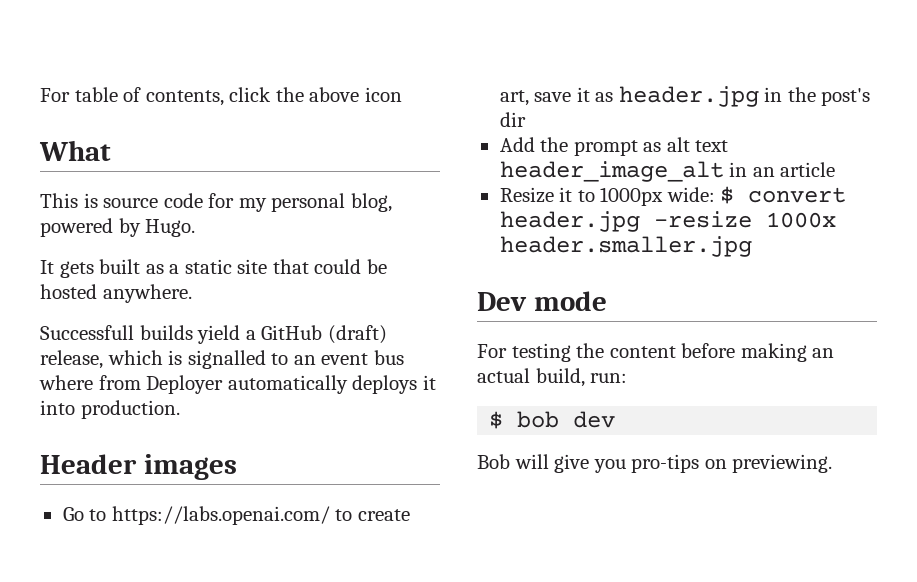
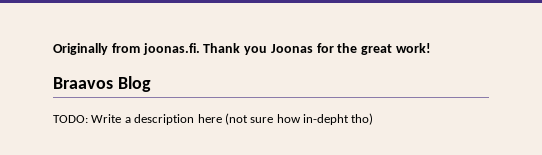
[40,87,402,106] [39,140,111,161] [40,193,392,212] [40,218,196,237] [40,259,387,278] [40,284,192,303] [40,325,387,344] [40,350,404,369] [39,375,436,394] [40,400,180,419] [40,454,237,480] [62,506,410,525] [499,86,871,107] [499,112,526,127] [499,137,729,156] [499,161,836,182] [499,186,847,206] [499,211,836,232] [499,236,752,257] [477,291,607,311] [477,343,835,362] [477,368,628,387] [489,411,616,429] [477,454,833,473] For table of contents, click the above icon // What // This is source code for my personal blog, powered by Hugo. // It gets built as a static site that could be hosted anywhere. // Successfull builds yield a GitHub (draft) release, which is signalled to an event bus where from Deployer automatically deploys it into production. // Header images // Go to https://labs.openai.com/ to create art, save it as header.jpg in the post's dir // Add the prompt as alt text header_image_alt in an article // Resize it to 1000px wide: $ convert header.jpg -resize 1000x header.smaller.jpg // Dev mode // For testing the content before making an actual build, run: // $ bob dev // Bob will give you pro-tips on previewing. -> [53,43,432,55] [53,76,151,92] [53,113,374,125] Originally from joonas.fi. Thank you Joonas for the great work! // Braavos Blog // TODO: Write a description here (not sure how in-depht tho)

